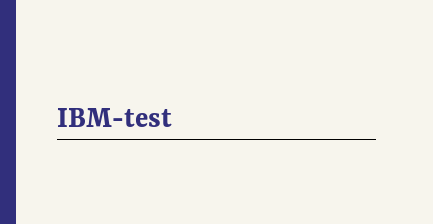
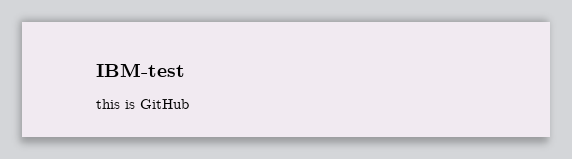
(172, 117) none -> [96,99,189,109] // this is GitHub

